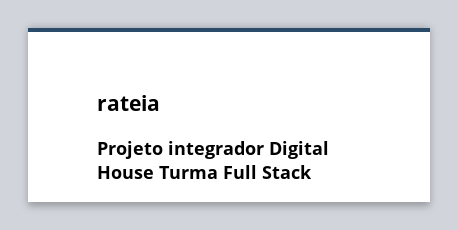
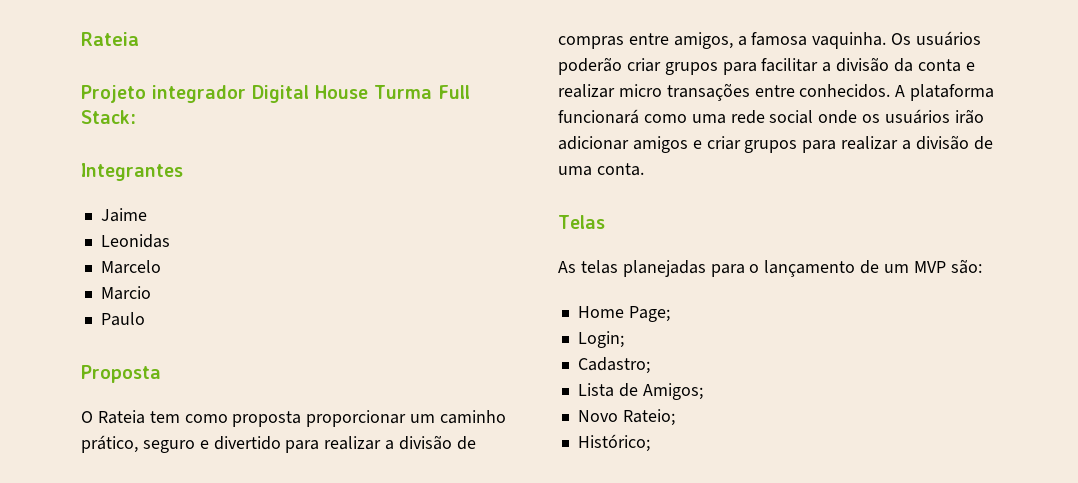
[97,95,160,111] rateia -> [81,32,139,46] Rateia
[261,165,312,179] Stack -> [81,110,136,124] [81,163,183,181] [100,208,147,222] [100,234,170,248] [100,260,161,274] [100,286,151,300] [100,312,145,326] [81,365,161,383] [81,410,507,427] [81,435,476,453] [558,31,982,49] [558,57,975,75] [558,83,995,101] [558,109,984,124] [558,135,993,153] [558,163,644,176] [558,215,605,229] [558,259,982,277] [577,306,670,322] [577,331,624,348] [577,357,650,374] [577,383,703,400] [577,409,675,426] [577,434,650,452] Stack: // Integrantes // Jaime // Leonidas // Marcelo // Marcio // Paulo // Proposta // O Rateia tem como proposta proporcionar um caminho prático, seguro e divertido para realizar a divisão de compras entre amigos, a famosa vaquinha. Os usuários poderão criar grupos para facilitar a divisão da conta e realizar micro transações entre conhecidos. A plataforma funcionará como uma rede social onde os usuários irão adicionar amigos e criar grupos para realizar a divisão de uma conta. // Telas // As telas planejadas para o lançamento de um MVP são: // Home Page; // Login; // Cadastro; // Lista de Amigos; // Novo Rateio; // Histórico;

